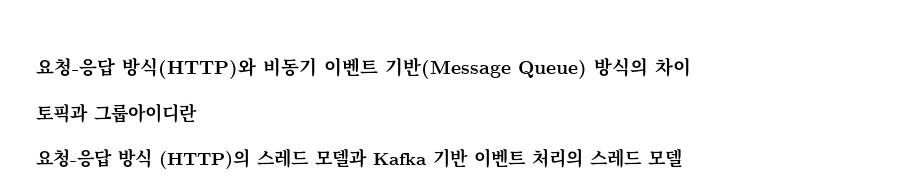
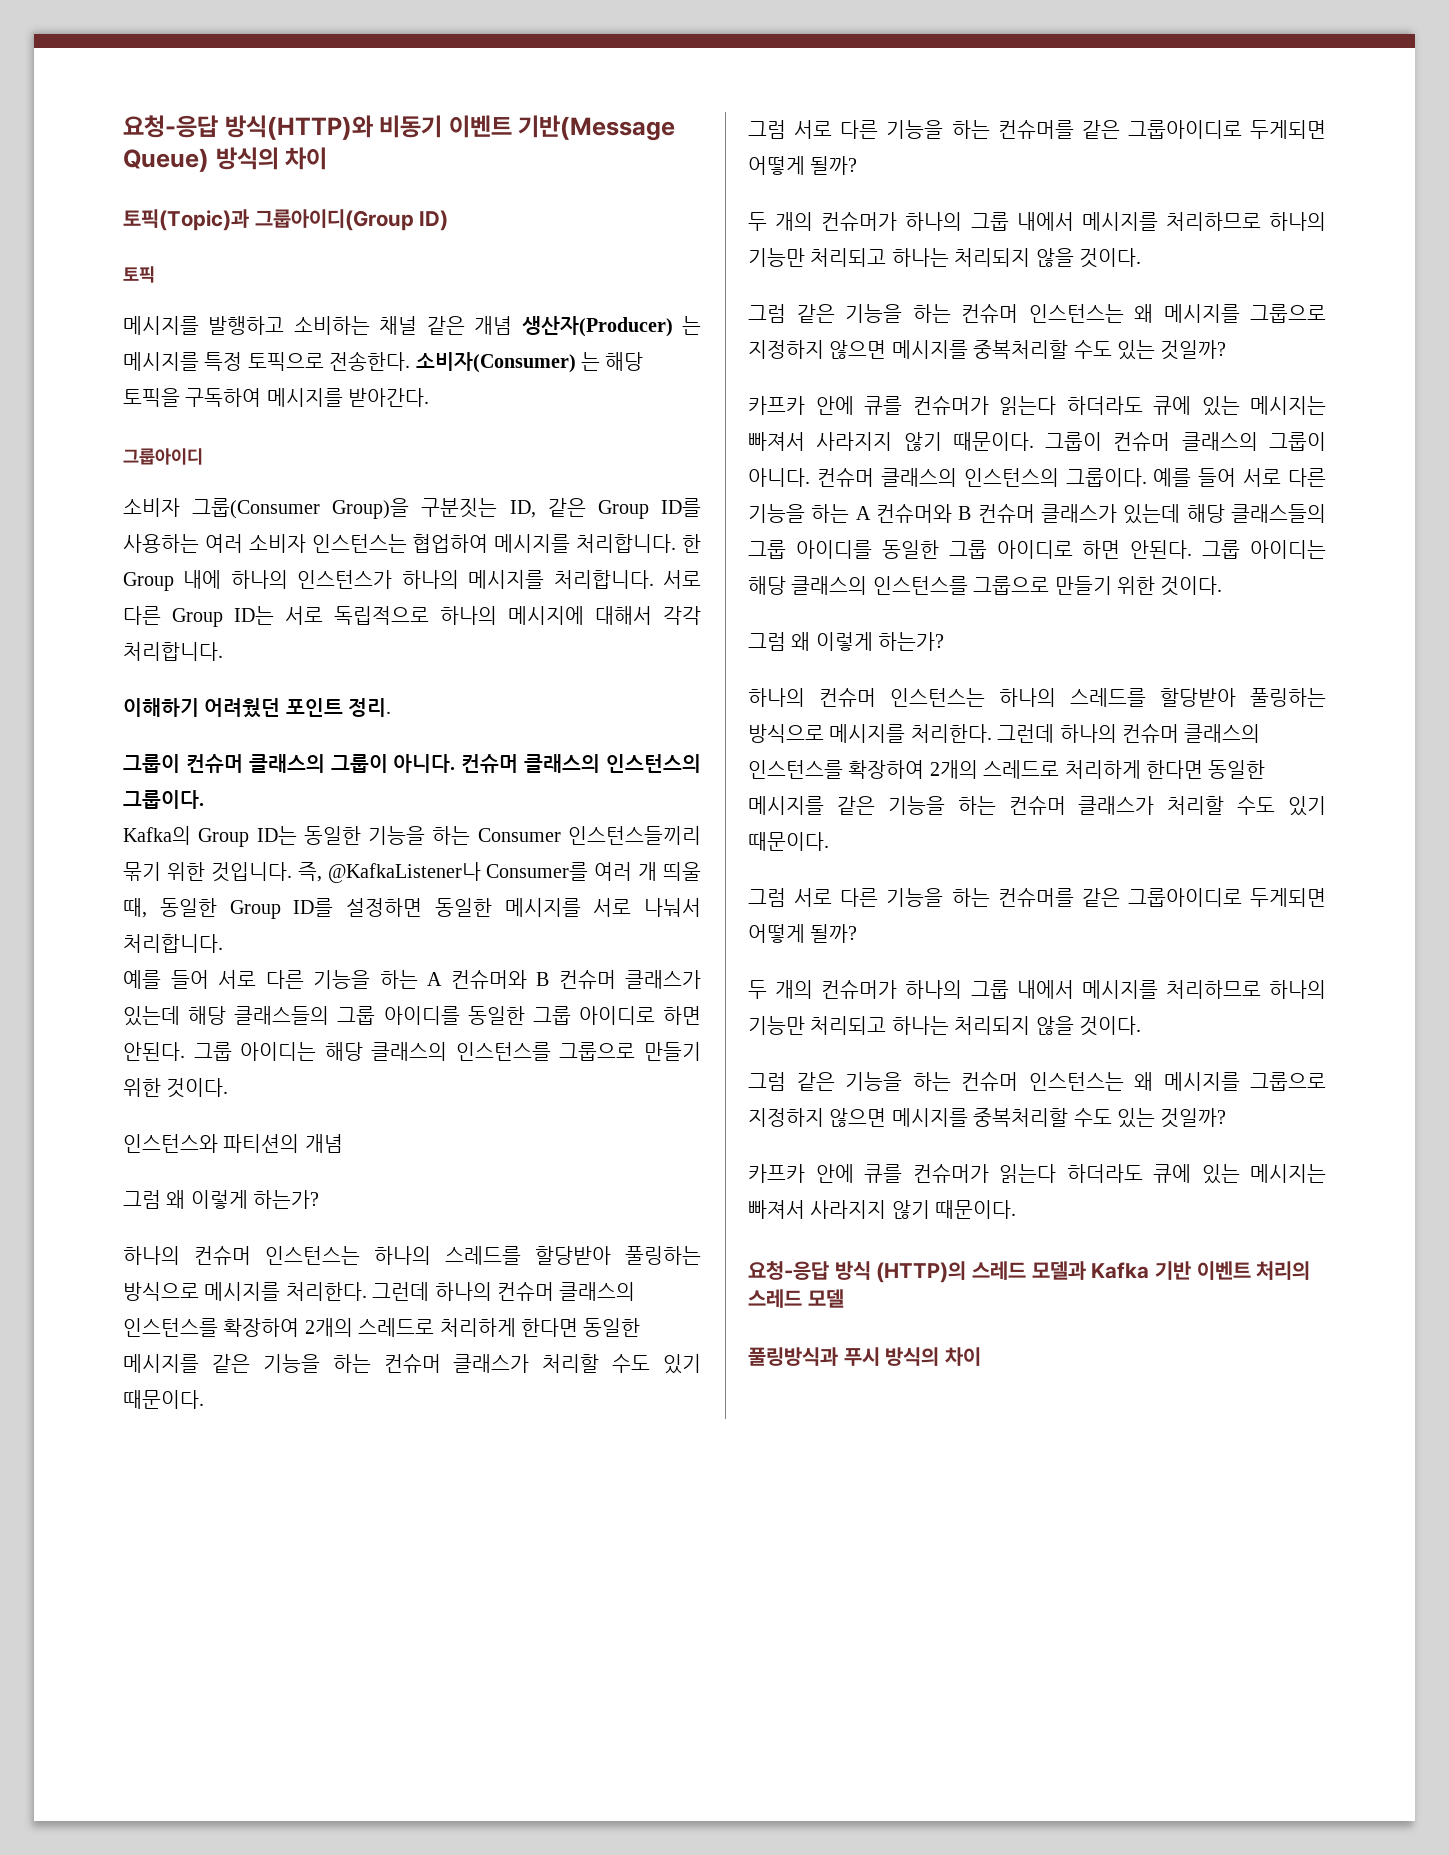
[36,103,197,123] 토픽과 그룹아이디란 -> [123,209,449,231] [123,266,155,283] [123,316,702,337] [123,351,644,373] [123,388,430,407] [123,448,203,465] [123,498,702,519] [123,534,701,553] [123,570,702,591] [123,606,701,627] [123,642,223,661] [123,698,392,718] [123,754,701,773] [123,790,204,809] [123,826,701,847] [123,862,701,883] [123,898,701,919] [123,934,223,953] [123,970,701,989] [123,1006,701,1026] [123,1042,701,1061] [123,1078,229,1098] [123,1134,343,1153] [123,1190,320,1209] [123,1246,701,1265] [123,1282,636,1301] [123,1318,641,1337] [123,1354,701,1374] [123,1390,204,1409] [748,120,1326,139] [748,156,858,175] [748,212,1326,231] [748,248,1141,268] [748,304,1326,323] [748,340,1227,360] [748,396,1326,416] [748,432,1326,451] [748,468,1326,487] [748,504,1326,524] [748,540,1326,559] [748,576,1223,596] [748,632,945,651] [748,688,1326,707] [748,724,1261,743] [748,760,1266,779] [748,796,1326,816] [748,832,829,851] [748,888,1326,907] [748,924,858,943] [748,980,1326,999] [748,1016,1141,1036] [748,1072,1326,1091] [748,1108,1227,1128] [748,1164,1326,1184] [748,1200,1017,1219] 토픽(Topic)과 그룹아이디(Group ID) // 토픽 // 메시지를 발행하고 소비하는 채널 같은 개념 생산자(Producer) 는 메시지를 특정 토픽으로 전송한다. 소비자(Consumer) 는 해당 토픽을 구독하여 메시지를 받아간다. // 그룹아이디 // 소비자 그룹(Consumer Group)을 구분짓는 ID, 같은 Group ID를 사용하는 여러 소비자 인스턴스는 협업하여 메시지를 처리합니다. 한 Group 내에 하나의 인스턴스가 하나의 메시지를 처리합니다. 서로 다른 Group ID는 서로 독립적으로 하나의 메시지에 대해서 각각 처리합니다. // 이해하기 어려웠던 포인트 정리. // 그룹이 컨슈머 클래스의 그룹이 아니다. 컨슈머 클래스의 인스턴스의 그룹이다. // Kafka의 Group ID는 동일한 기능을 하는 Consumer 인스턴스들끼리 묶기 위한 것입니다. 즉, @KafkaListener나 Consumer를 여러 개 띄울 때, 동일한 Group ID를 설정하면 동일한 메시지를 서로 나눠서 처리합니다. // 예를 들어 서로 다른 기능을 하는 A 컨슈머와 B 컨슈머 클래스가 있는데 해당 클래스들의 그룹 아이디를 동일한 그룹 아이디로 하면 안된다. 그룹 아이디는 해당 클래스의 인스턴스를 그룹으로 만들기 위한 것이다. // 인스턴스와 파티션의 개념 // 그럼 왜 이렇게 하는가? // 하나의 컨슈머 인스턴스는 하나의 스레드를 할당받아 풀링하는 방식으로 메시지를 처리한다. 그런데 하나의 컨슈머 클래스의 인스턴스를 확장하여 2개의 스레드로 처리하게 한다면 동일한 메시지를 같은 기능을 하는 컨슈머 클래스가 처리할 수도 있기 때문이다. // 그럼 서로 다른 기능을 하는 컨슈머를 같은 그룹아이디로 두게되면 어떻게 될까? // 두 개의 컨슈머가 하나의 그룹 내에서 메시지를 처리하므로 하나의 기능만 처리되고 하나는 처리되지 않을 것이다. // 그럼 같은 기능을 하는 컨슈머 인스턴스는 왜 메시지를 그룹으로 지정하지 않으면 메시지를 중복처리할 수도 있는 것일까? // 카프카 안에 큐를 컨슈머가 읽는다 하더라도 큐에 있는 메시지는 빠져서 사라지지 않기 때문이다. 그룹이 컨슈머 클래스의 그룹이 아니다. 컨슈머 클래스의 인스턴스의 그룹이다. 예를 들어 서로 다른 기능을 하는 A 컨슈머와 B 컨슈머 클래스가 있는데 해당 클래스들의 그룹 아이디를 동일한 그룹 아이디로 하면 안된다. 그룹 아이디는 해당 클래스의 인스턴스를 그룹으로 만들기 위한 것이다. // 그럼 왜 이렇게 하는가? // 하나의 컨슈머 인스턴스는 하나의 스레드를 할당받아 풀링하는 방식으로 메시지를 처리한다. 그런데 하나의 컨슈머 클래스의 인스턴스를 확장하여 2개의 스레드로 처리하게 한다면 동일한 메시지를 같은 기능을 하는 컨슈머 클래스가 처리할 수도 있기 때문이다. // 그럼 서로 다른 기능을 하는 컨슈머를 같은 그룹아이디로 두게되면 어떻게 될까? // 두 개의 컨슈머가 하나의 그룹 내에서 메시지를 처리하므로 하나의 기능만 처리되고 하나는 처리되지 않을 것이다. // 그럼 같은 기능을 하는 컨슈머 인스턴스는 왜 메시지를 그룹으로 지정하지 않으면 메시지를 중복처리할 수도 있는 것일까? // 카프카 안에 큐를 컨슈머가 읽는다 하더라도 큐에 있는 메시지는 빠져서 사라지지 않기 때문이다.
(682, 157) none -> [748,1347,982,1366] // 풀링방식과 푸시 방식의 차이

